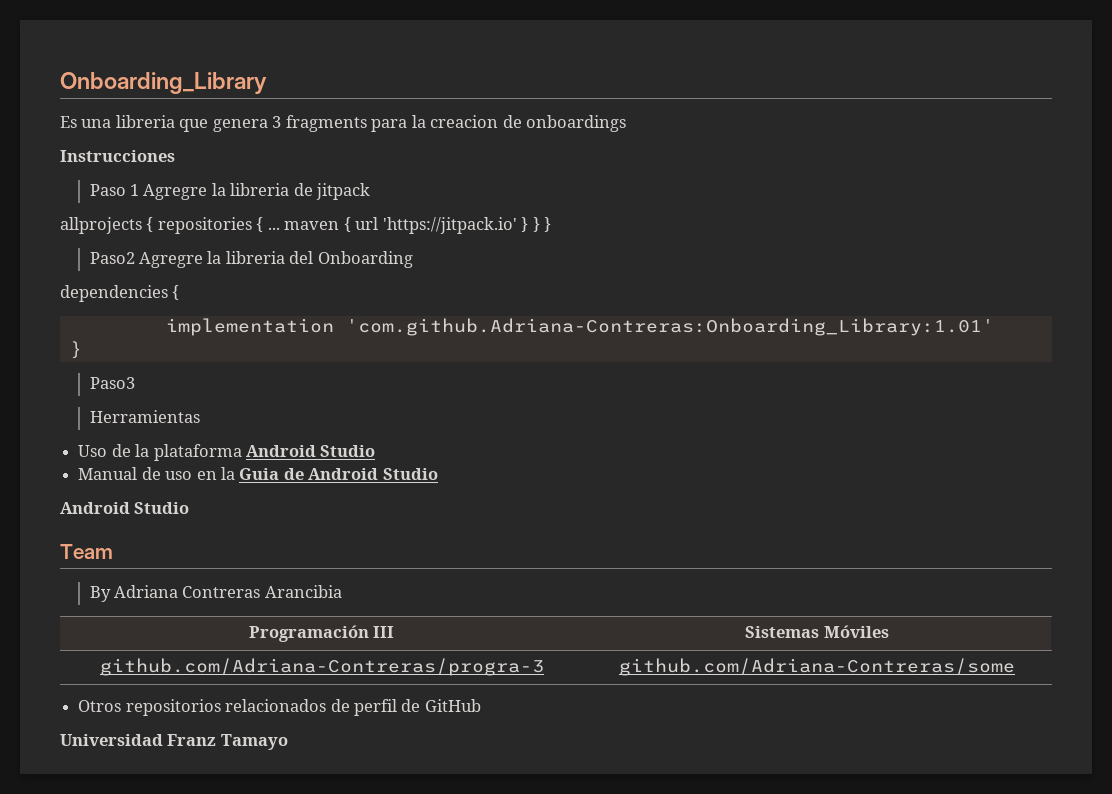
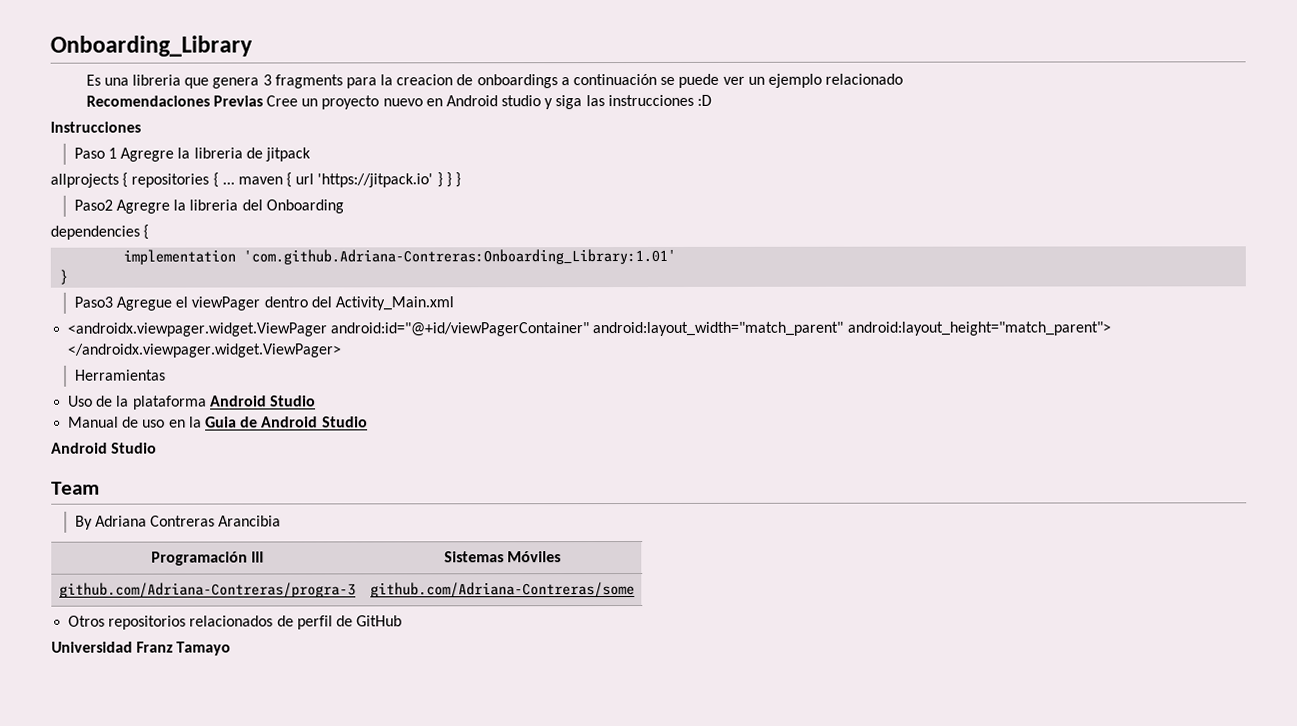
(627, 123) none -> [560,73,904,88] [85,94,713,110] a continuación se puede ver un ejemplo relacionado // Recomendaciones Previas Cree un proyecto nuevo en Android studio y siga las instrucciones :D
(135, 383) none -> [116,296,454,311] [67,321,1111,337] [67,343,342,358] Agregue el viewPager dentro del Activity_Main.xml // <androidx.viewpager.widget.ViewPager android:id="@+id/viewPagerContainer" android:layout_width="match_parent" android:layout_height="match_parent"> </androidx.viewpager.widget.ViewPager>

